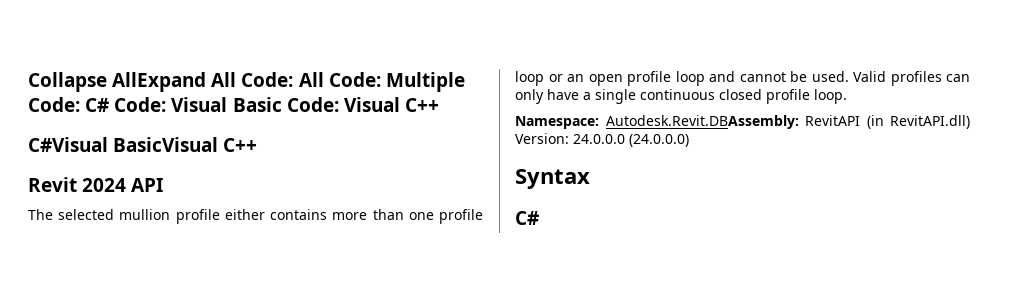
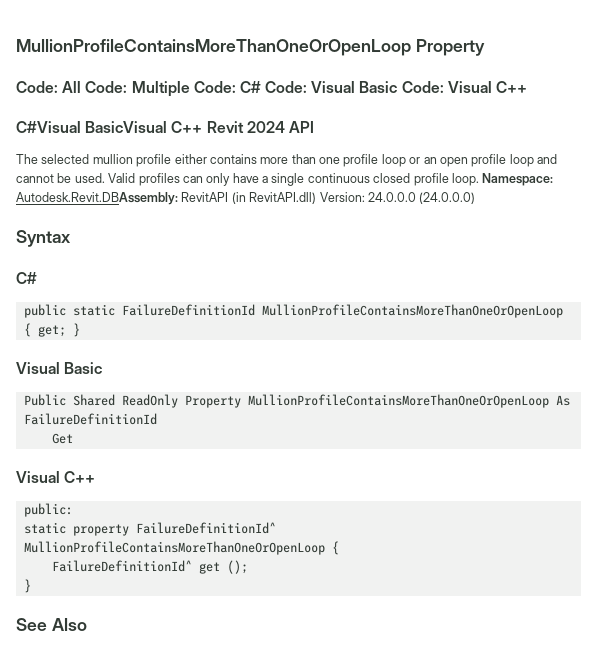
[28,72,237,92] Collapse AllExpand All -> [16,39,485,56] MullionProfileContainsMoreThanOneOrOpenLoop Property //
(258, 145) // -> (203, 127) none
(847, 96) // -> (479, 179) none
(539, 218) none -> [23,304,563,318] [23,323,80,337] [16,362,103,374] [23,394,570,408] [23,413,157,425] [51,433,73,444] [16,471,96,483] [23,503,73,517] [23,522,276,536] [23,541,339,555] [51,560,248,574] [23,579,31,593] [16,618,87,631] // public static FailureDefinitionId MullionProfileContainsMoreThanOneOrOpenLoop { get; } // Visual Basic // Public Shared ReadOnly Property MullionProfileContainsMoreThanOneOrOpenLoop As FailureDefinitionId // Get // Visual C++ // public: // static property FailureDefinitionId^ MullionProfileContainsMoreThanOneOrOpenLoop { // FailureDefinitionId^ get (); // } // See Also

